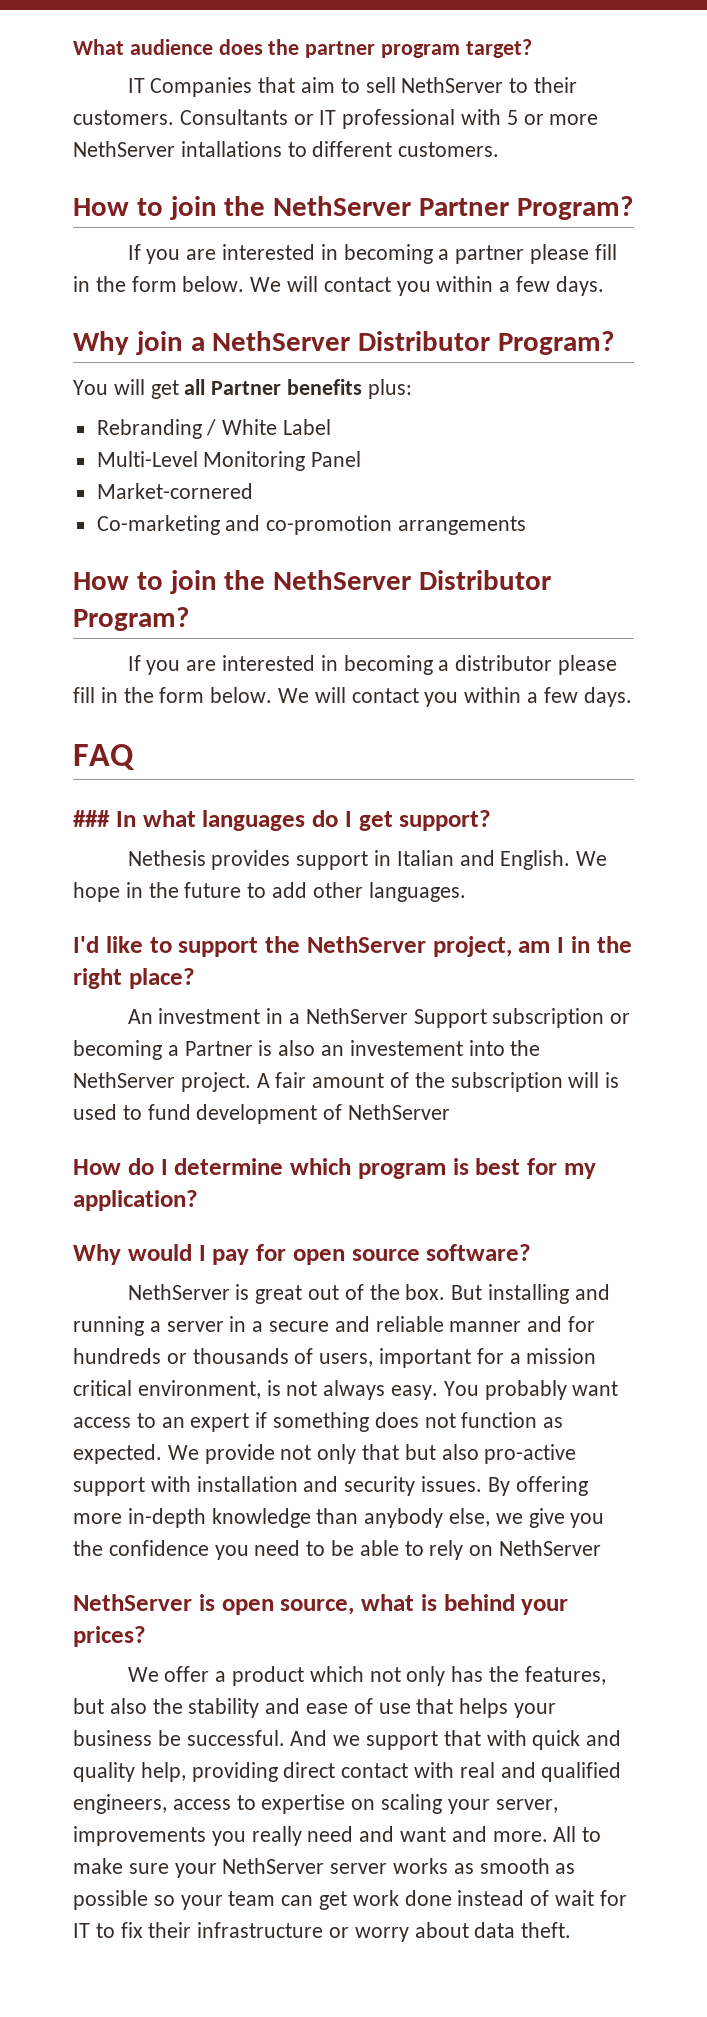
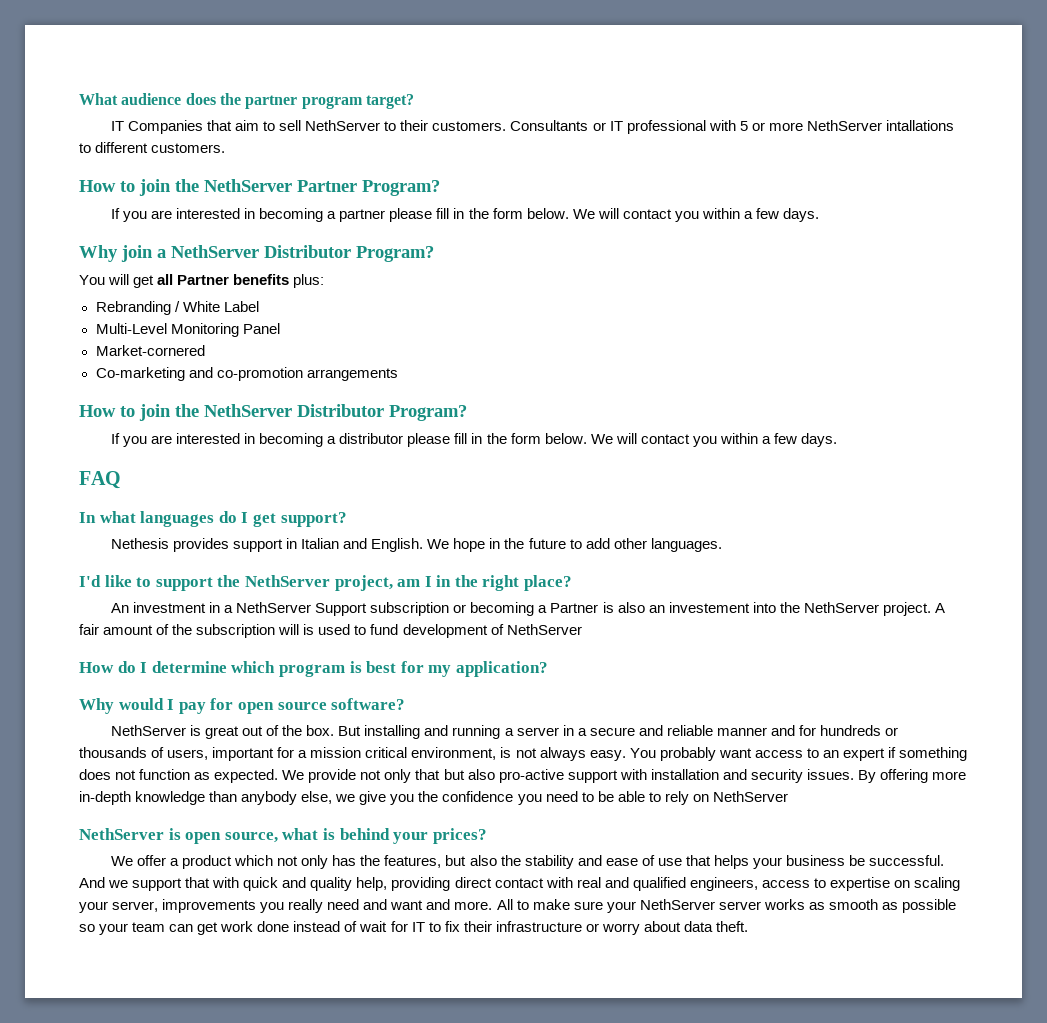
[73,810,110,827] ### -> (121, 480) none

